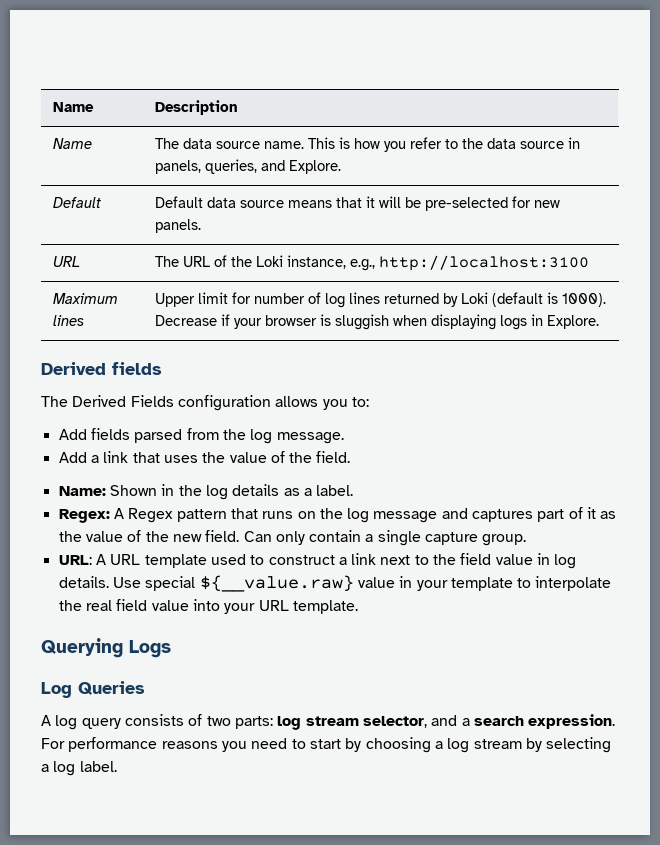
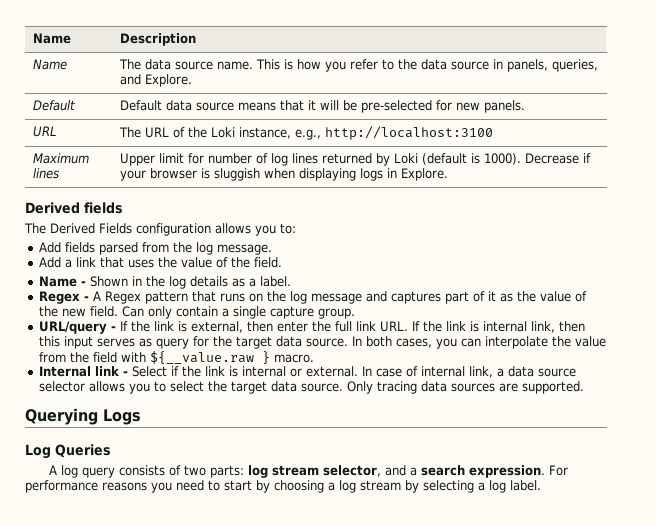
[58,486,106,496] Name: -> [38,276,86,287] Name -
[58,509,110,523] Regex: -> [38,291,89,304] Regex -
[58,553,577,569] [58,575,612,592] [58,599,358,614] URL: A URL template used to construct a link next to the field value in log details. Use special ${__value.raw} value in your template to interpolate the real field value into your URL template. -> [38,321,585,334] [38,336,606,349] [38,351,314,364] [38,366,576,378] [38,381,584,394] URL/query - If the link is external, then enter the full link URL. If the link is internal link, then this input serves as query for the target data source. In both cases, you can interpolate the value from the field with ${__value.raw } macro. // Internal link - Select if the link is internal or external. In case of internal link, a data source selector allows you to select the target data source. Only tracing data sources are supported.

